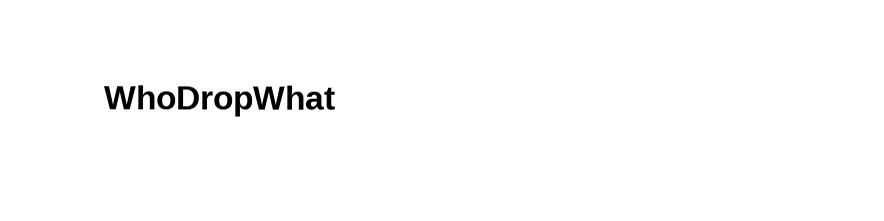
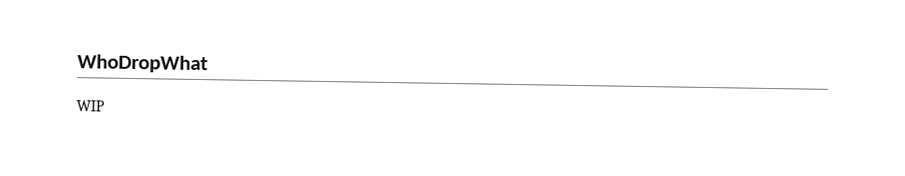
(336, 101) none -> [76,100,105,112] // WIP

